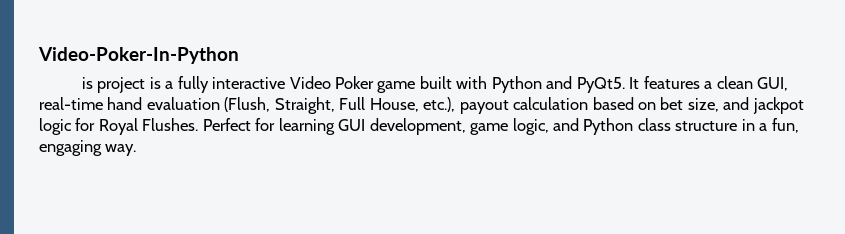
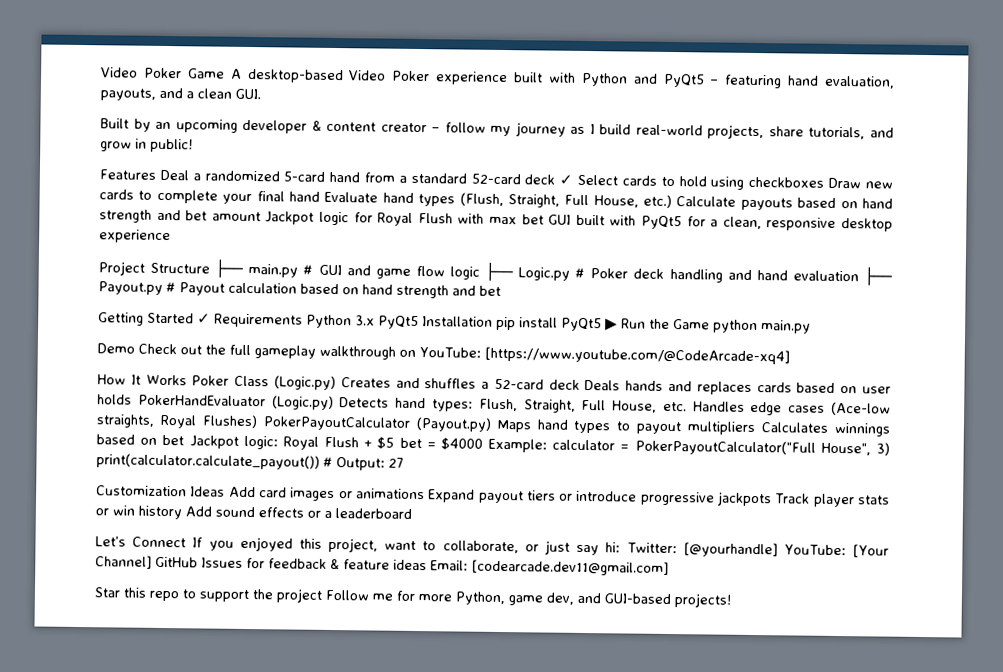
[38,47,239,64] [81,76,789,93] [39,97,804,114] [39,118,799,135] [39,140,137,156] Video-Poker-In-Python // is project is a fully interactive Video Poker game built with Python and PyQt5. It features a clean GUI, real-time hand evaluation (Flush, Straight, Full House, etc.), payout calculation based on bet size, and jackpot logic for Royal Flushes. Perfect for learning GUI development, game logic, and Python class structure in a fun, engaging way. -> [101,67,895,89] [100,87,261,101] [100,118,894,140] [100,138,193,153] [99,169,894,190] [99,189,894,211] [99,209,894,232] [99,229,171,244] [98,258,893,286] [98,281,501,299] [98,312,811,334] [97,343,790,365] [97,374,891,395] [97,394,892,416] [96,414,890,437] [96,434,890,456] [96,453,404,471] [96,485,890,508] [95,505,412,520] [95,536,890,558] [95,555,669,576] [94,587,731,608] Video Poker Game A desktop-based Video Poker experience built with Python and PyQt5 – featuring hand evaluation, payouts, and a clean GUI. // Built by an upcoming developer & content creator – follow my journey as I build real-world projects, share tutorials, and grow in public! // Features Deal a randomized 5-card hand from a standard 52-card deck ✓ Select cards to hold using checkboxes Draw new cards to complete your final hand Evaluate hand types (Flush, Straight, Full House, etc.) Calculate payouts based on hand strength and bet amount Jackpot logic for Royal Flush with max bet GUI built with PyQt5 for a clean, responsive desktop experience // Project Structure ├── main.py # GUI and game flow logic ├── Logic.py # Poker deck handling and hand evaluation ├── Payout.py # Payout calculation based on hand strength and bet // Getting Started ✓ Requirements Python 3.x PyQt5 Installation pip install PyQt5 ▶ Run the Game python main.py // Demo Check out the full gameplay walkthrough on YouTube: [https://www.youtube.com/@CodeArcade-xq4] // How It Works Poker Class (Logic.py) Creates and shuffles a 52-card deck Deals hands and replaces cards based on user holds PokerHandEvaluator (Logic.py) Detects hand types: Flush, Straight, Full House, etc. Handles edge cases (Ace-low straights, Royal Flushes) PokerPayoutCalculator (Payout.py) Maps hand types to payout multipliers Calculates winnings based on bet Jackpot logic: Royal Flush + $5 bet = $4000 Example: calculator = PokerPayoutCalculator("Full House", 3) print(calculator.calculate_payout()) # Output: 27 // Customization Ideas Add card images or animations Expand payout tiers or introduce progressive jackpots Track player stats or win history Add sound effects or a leaderboard // Let’s Connect If you enjoyed this project, want to collaborate, or just say hi: Twitter: [@yourhandle] YouTube: [Your Channel] GitHub Issues for feedback & feature ideas Email: [codearcade.dev11@gmail.com] // Star this repo to support the project Follow me for more Python, game dev, and GUI-based projects!

